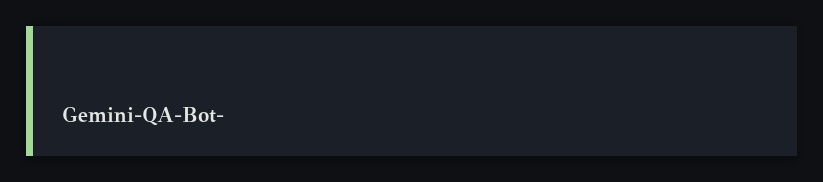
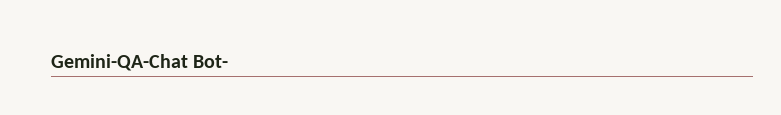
[62,106,224,126] Gemini-QA-Bot- -> [51,54,229,71] Gemini-QA-Chat Bot-

